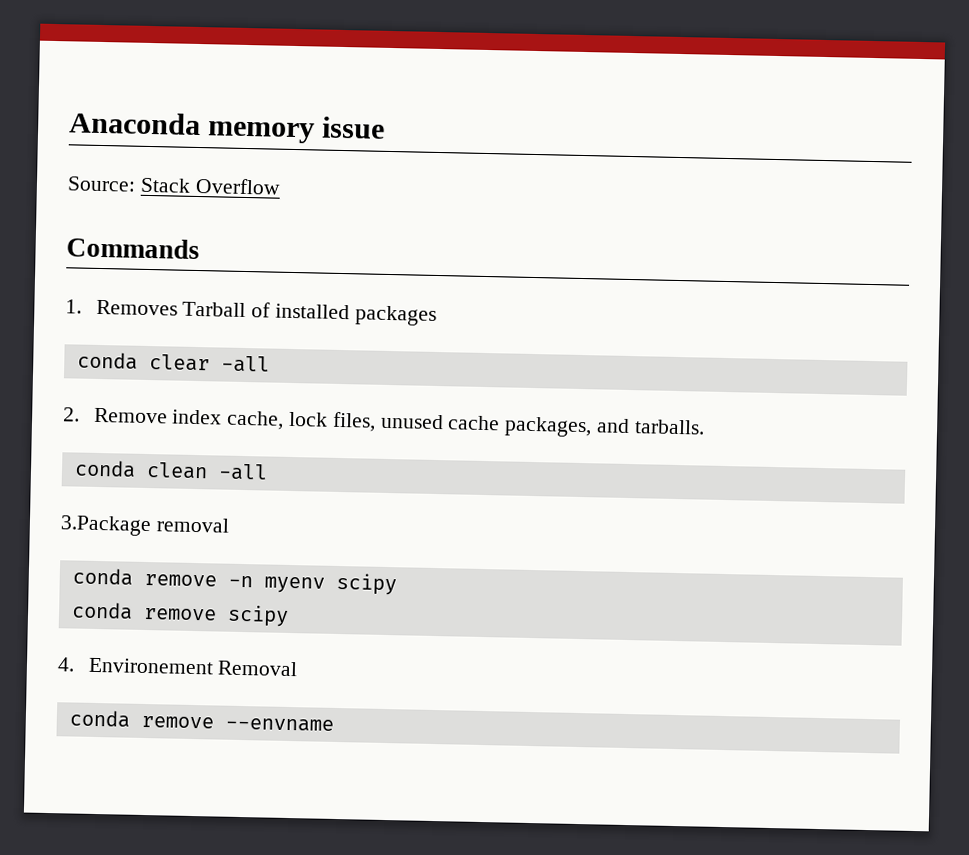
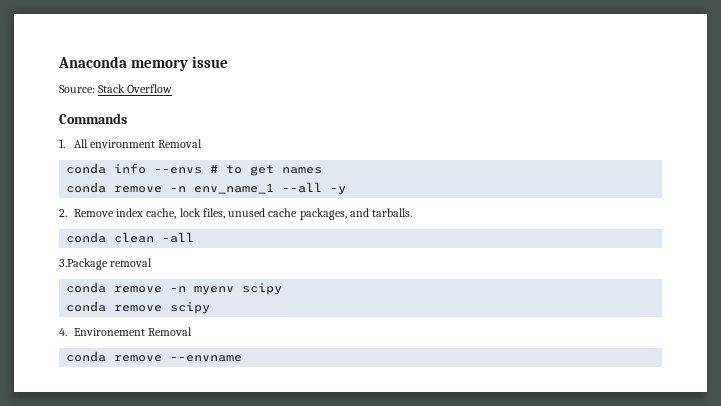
[95,299,437,326] [76,351,270,373] Removes Tarball of installed packages // conda clear -all -> [73,139,203,148] [66,163,323,176] [66,182,347,195] All environment Removal // conda info --envs # to get names // conda remove -n env_name_1 --all -y

